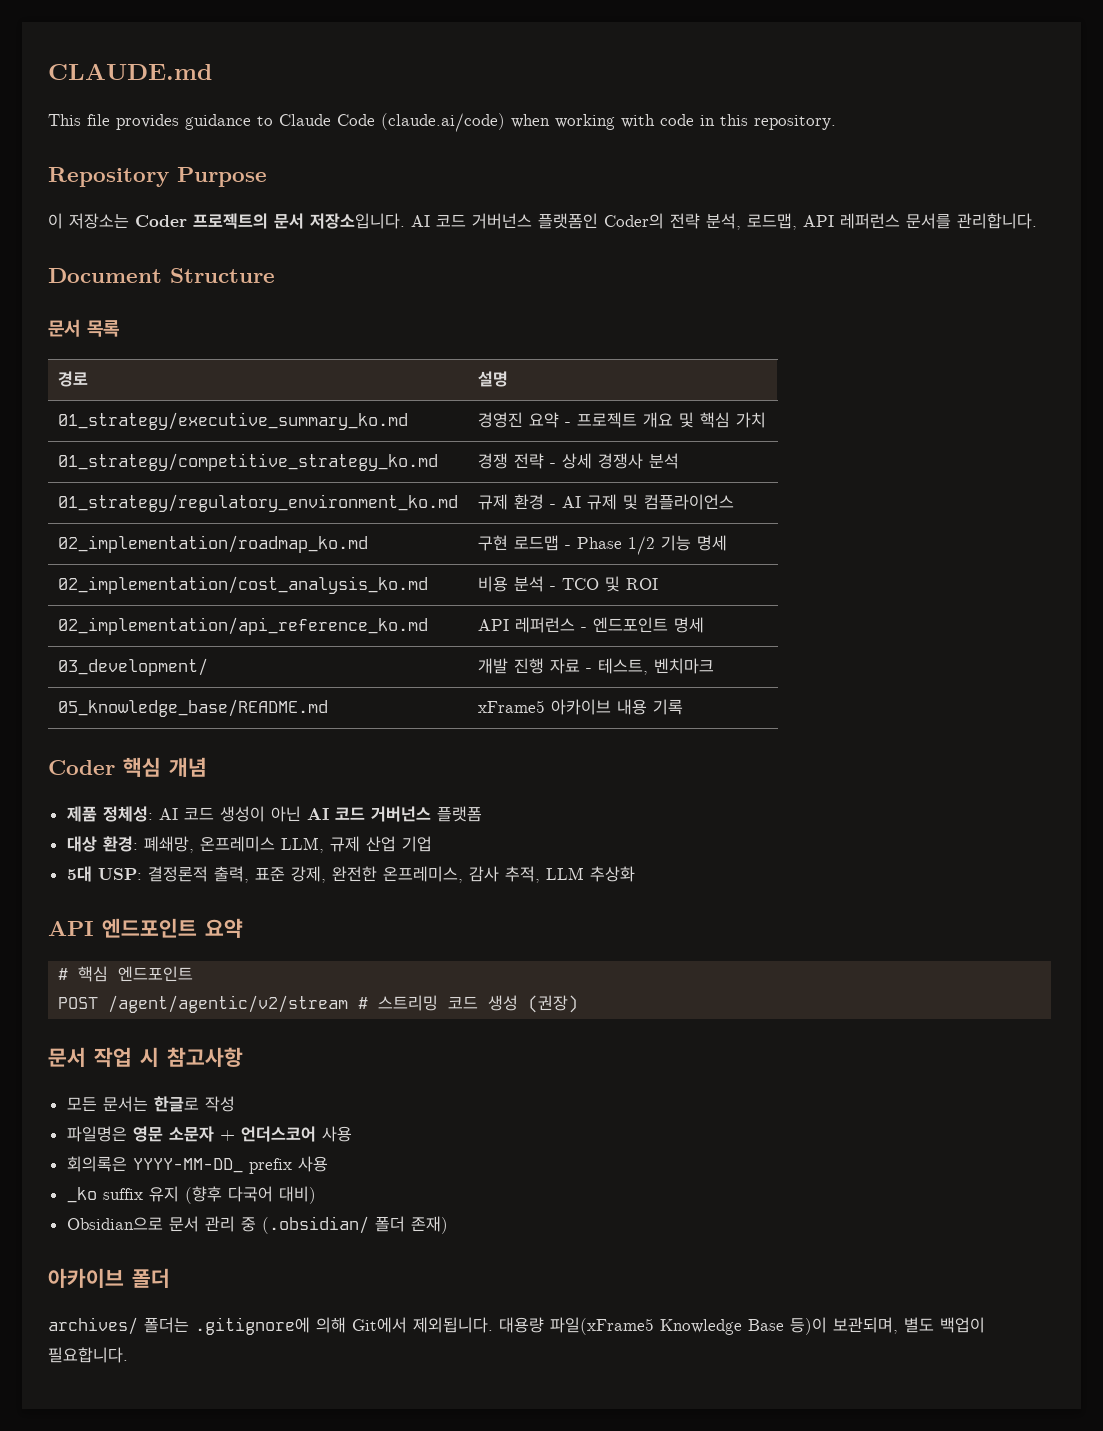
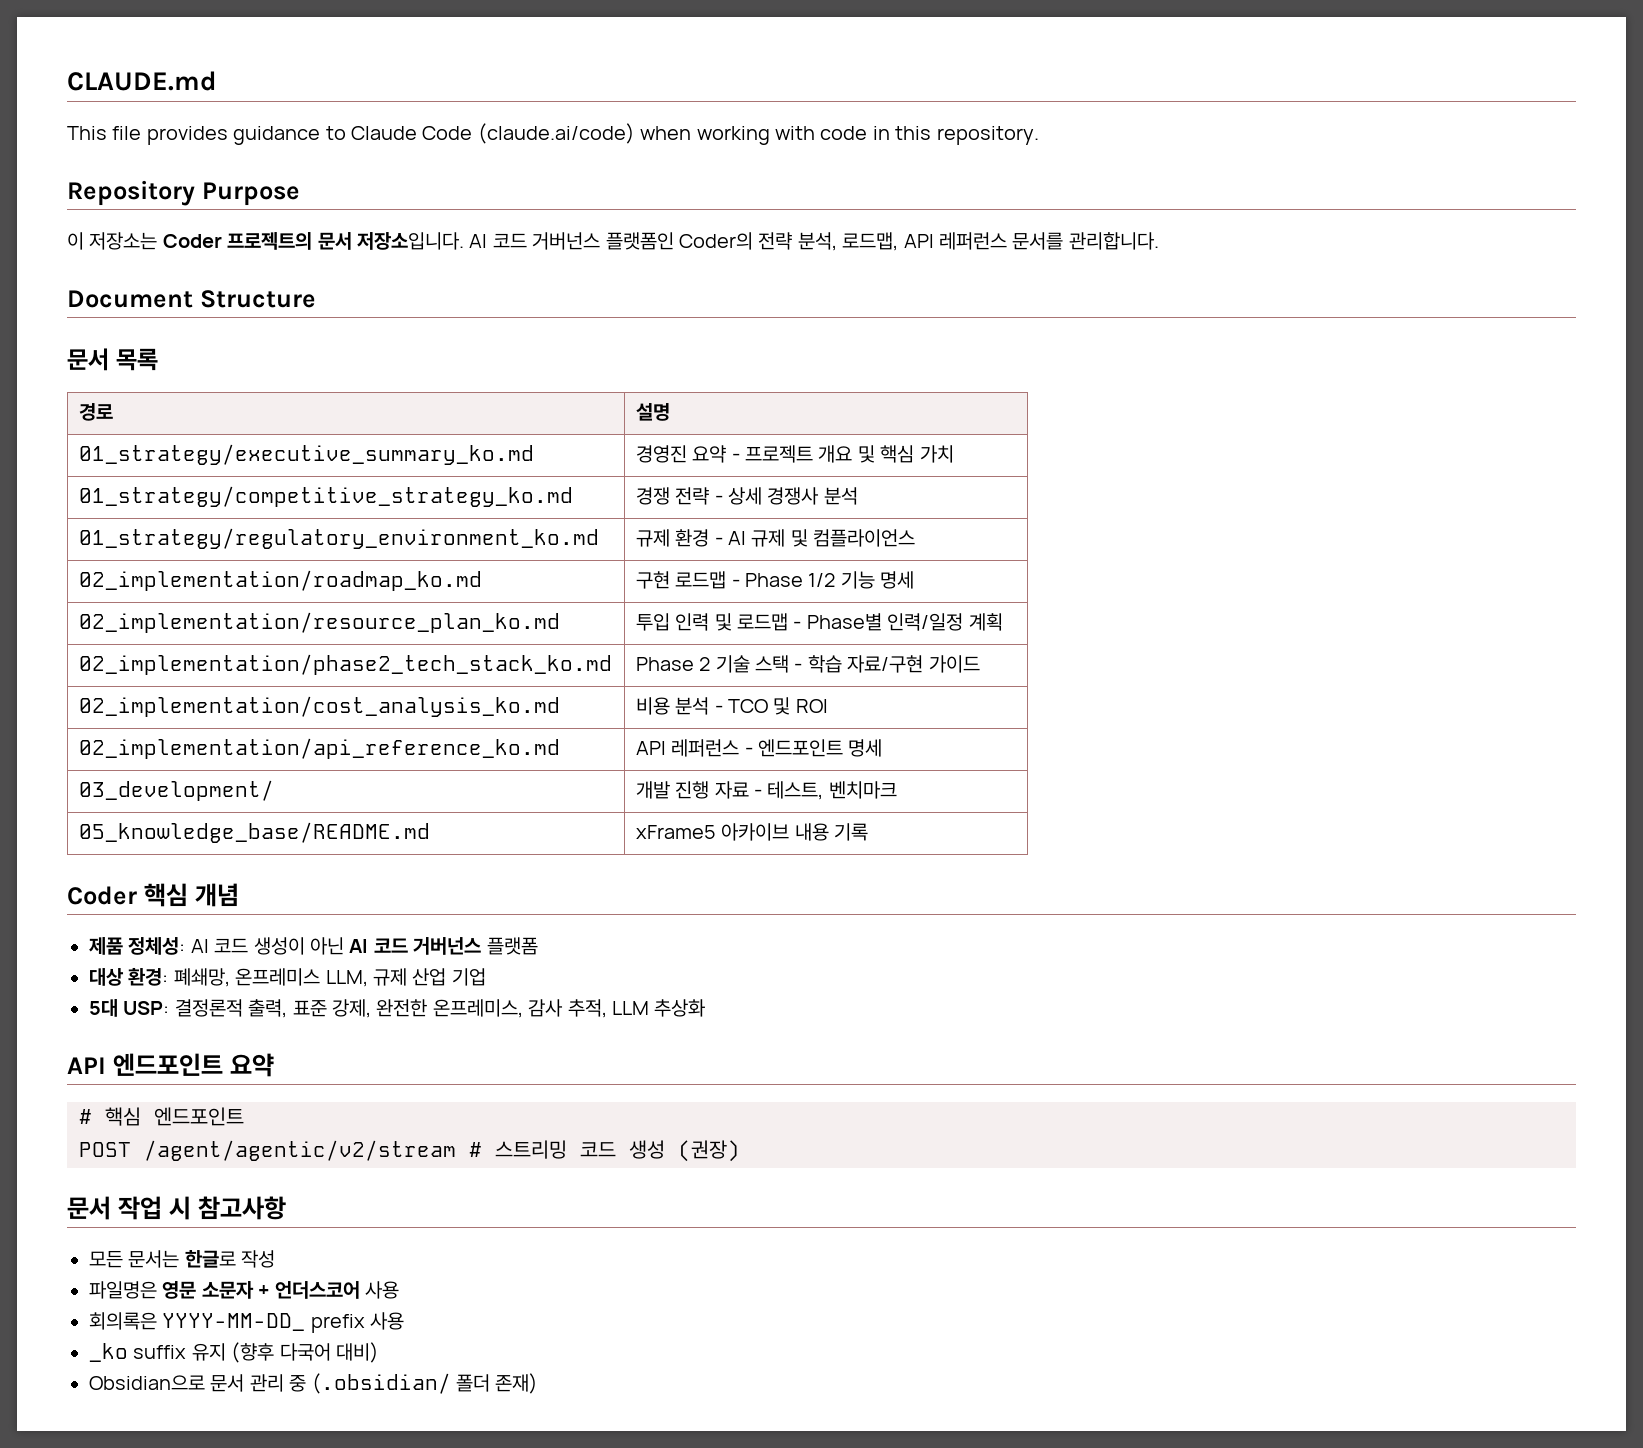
(727, 543) none -> [78,612,560,633] [635,613,1003,631] [78,654,612,675] [635,655,980,673] // 02_implementation/resource_plan_ko.md | 투입 인력 및 로드맵 - Phase별 인력/일정 계획 // 02_implementation/phase2_tech_stack_ko.md | Phase 2 기술 스택 - 학습 자료/구현 가이드
[48,1268,170,1288] [48,1317,985,1335] [48,1347,128,1363] // 아카이브 폴더 // archives/ 폴더는 .gitignore에 의해 Git에서 제외됩니다. 대용량 파일(xFrame5 Knowledge Base 등)이 보관되며, 별도 백업이 필요합니다. -> (539, 1383) none

